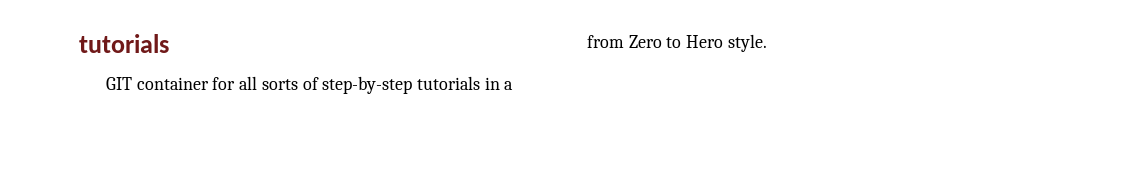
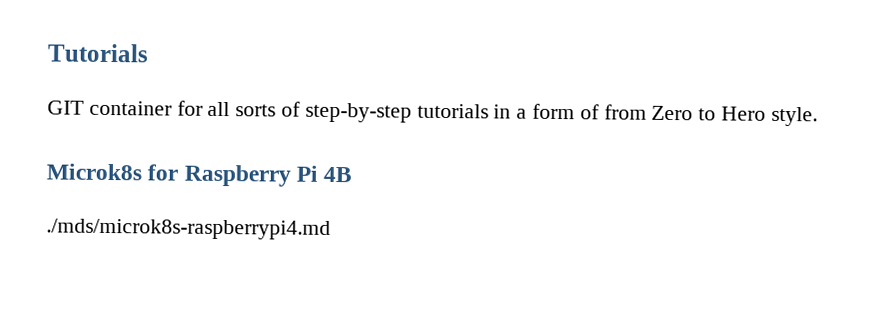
[79,34,169,53] tutorials -> [47,43,149,63] Tutorials
(514, 85) none -> [532,103,600,120] form of
(767, 43) none -> [46,163,353,187] [46,218,331,240] // Microk8s for Raspberry Pi 4B // ./mds/microk8s-raspberrypi4.md

